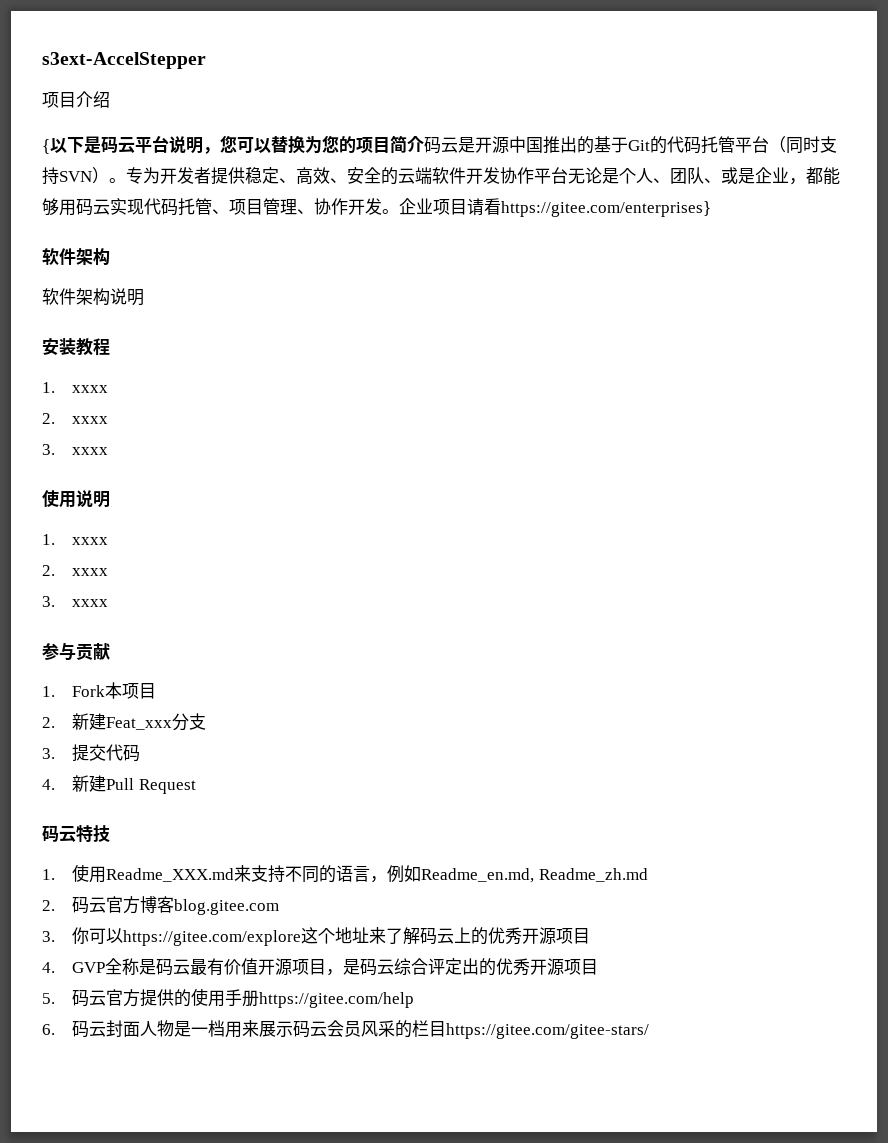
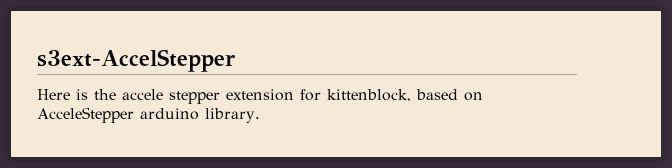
[42,91,110,108] [42,135,837,154] [42,167,840,185] [42,198,711,217] [42,248,110,266] [42,288,144,306] [42,338,110,356] [42,382,109,393] [42,413,109,424] [42,444,109,455] [42,490,110,508] [42,534,109,545] [42,565,109,576] [42,596,109,607] [42,642,110,660] [42,682,157,699] [42,713,207,731] [42,744,141,762] [42,775,196,794] [42,825,110,843] [42,864,648,883] [42,896,280,915] [42,927,591,946] [42,958,599,976] [42,988,415,1008] [42,1020,650,1039] 项目介绍 // {以下是码云平台说明，您可以替换为您的项目简介码云是开源中国推出的基于Git的代码托管平台（同时支持SVN）。专为开发者提供稳定、高效、安全的云端软件开发协作平台无论是个人、团队、或是企业，都能够用码云实现代码托管、项目管理、协作开发。企业项目请看https://gitee.com/enterprises} // 软件架构 // 软件架构说明 // 安装教程 // 1. xxxx // 2. xxxx // 3. xxxx // 使用说明 // 1. xxxx // 2. xxxx // 3. xxxx // 参与贡献 // 1. Fork本项目 // 2.新建Feat_xxx分支 // 3.提交代码 // 4.新建Pull Request // 码云特技 // 1.使用Readme_XXX.md来支持不同的语言，例如Readme_en.md, Readme_zh.md // 2.码云官方博客blog.gitee.com // 3.你可以https://gitee.com/explore这个地址来了解码云上的优秀开源项目 // 4. GVP全称是码云最有价值开源项目，是码云综合评定出的优秀开源项目 // 5.码云官方提供的使用手册https://gitee.com/help // 6.码云封面人物是一档用来展示码云会员风采的栏目https://gitee.com/gitee-stars/ -> [37,89,483,104] [37,107,260,123] Here is the accele stepper extension for kittenblock, based on AcceleStepper arduino library.

